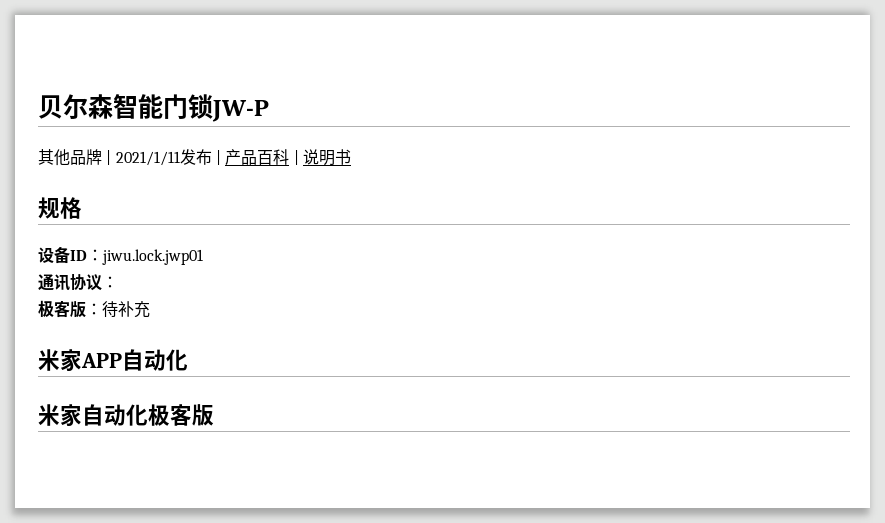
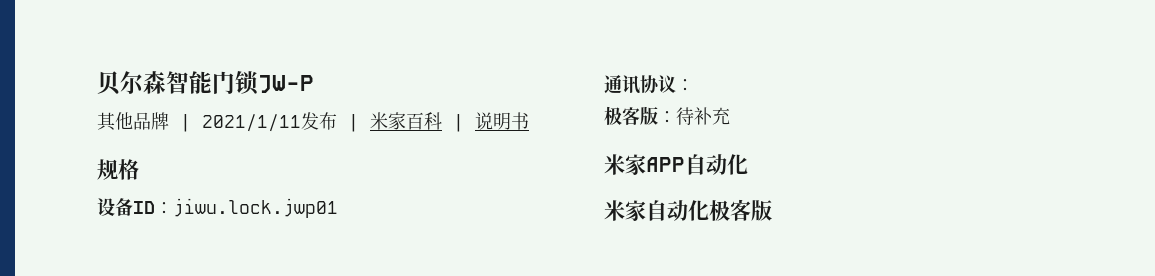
[225,149,258,165] 产品 -> [370,112,406,130] 米家

